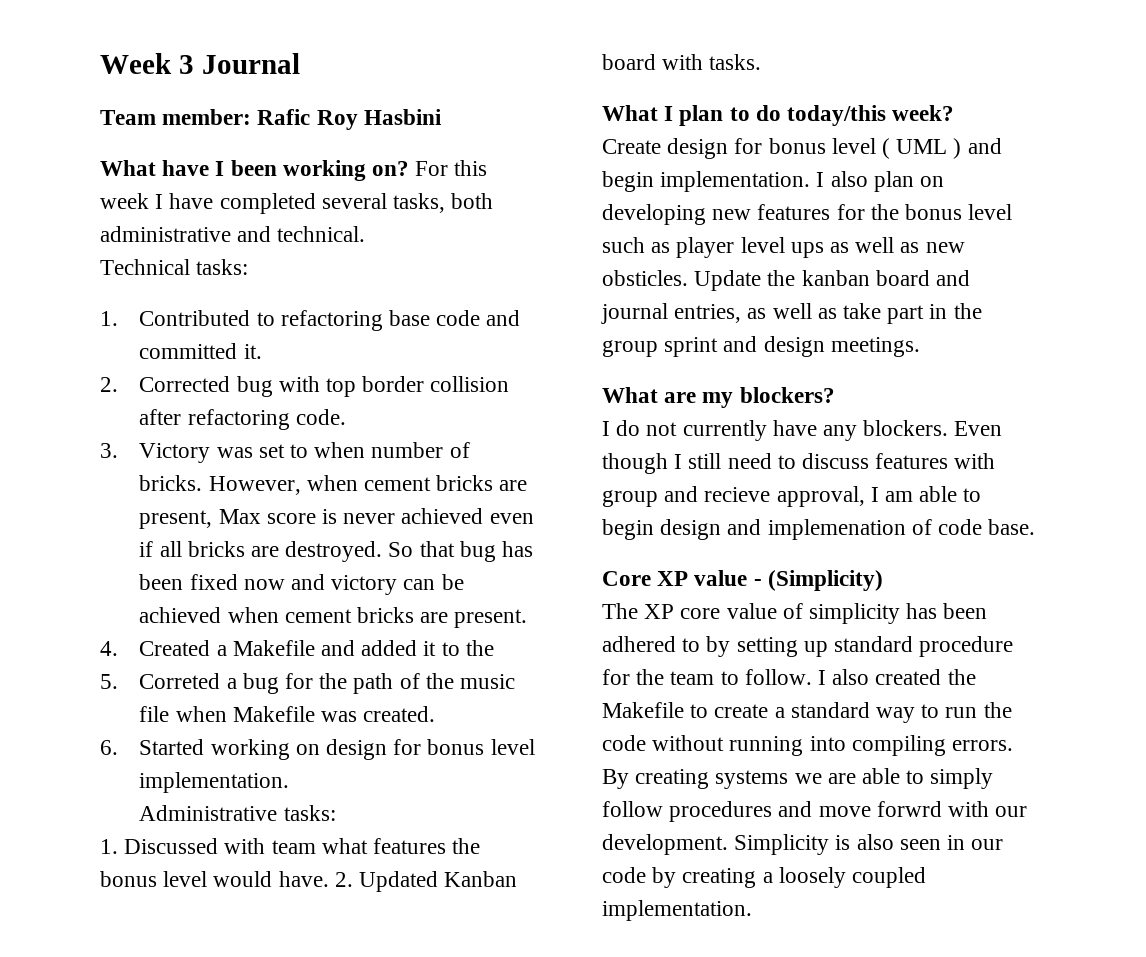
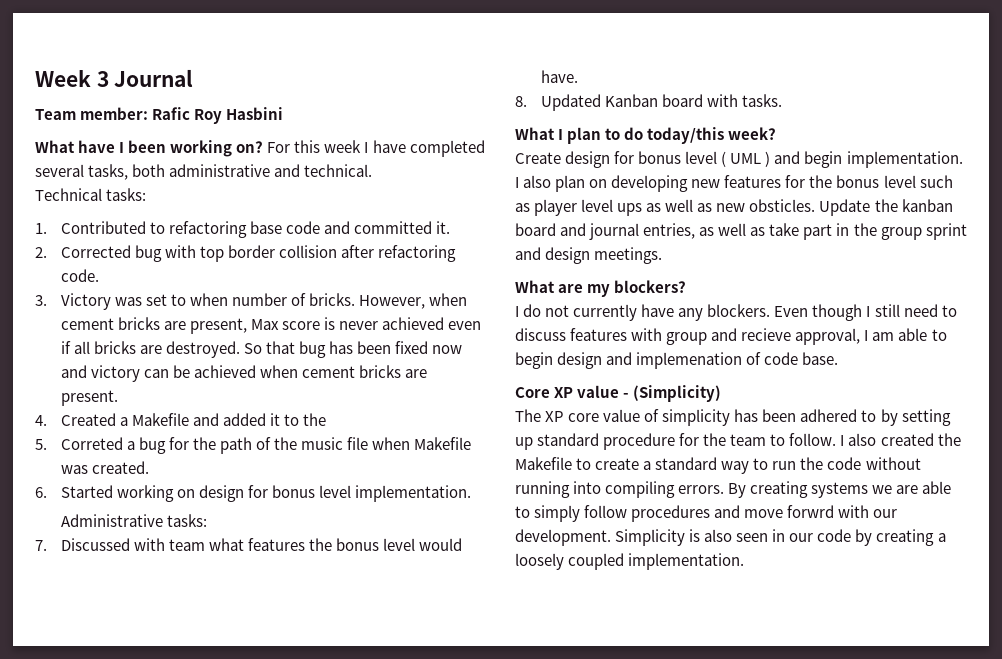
[100,839,118,854] 1. -> [35,540,47,551] 7.
[334,872,353,887] 2. -> [515,96,527,107] // 8.

